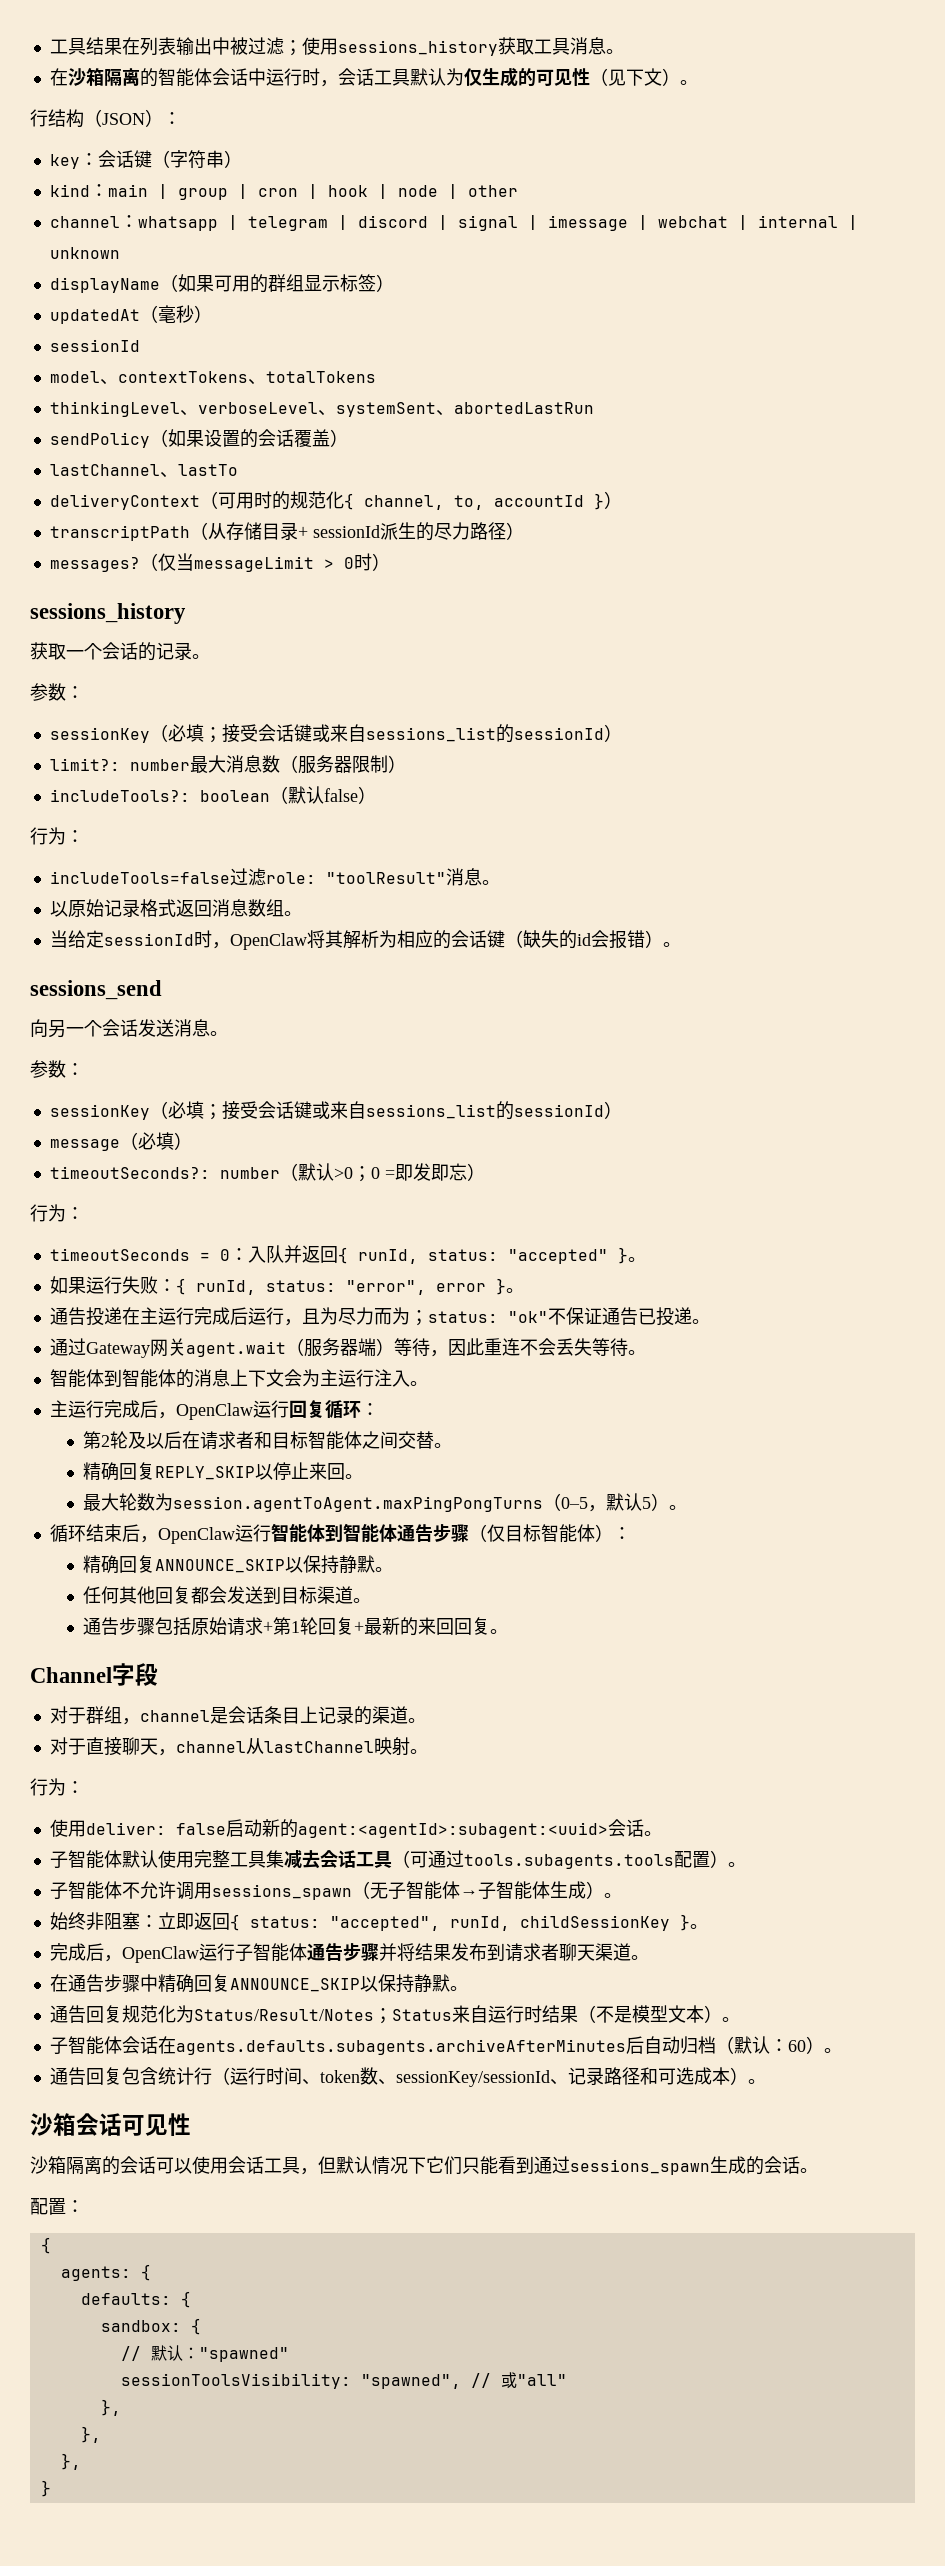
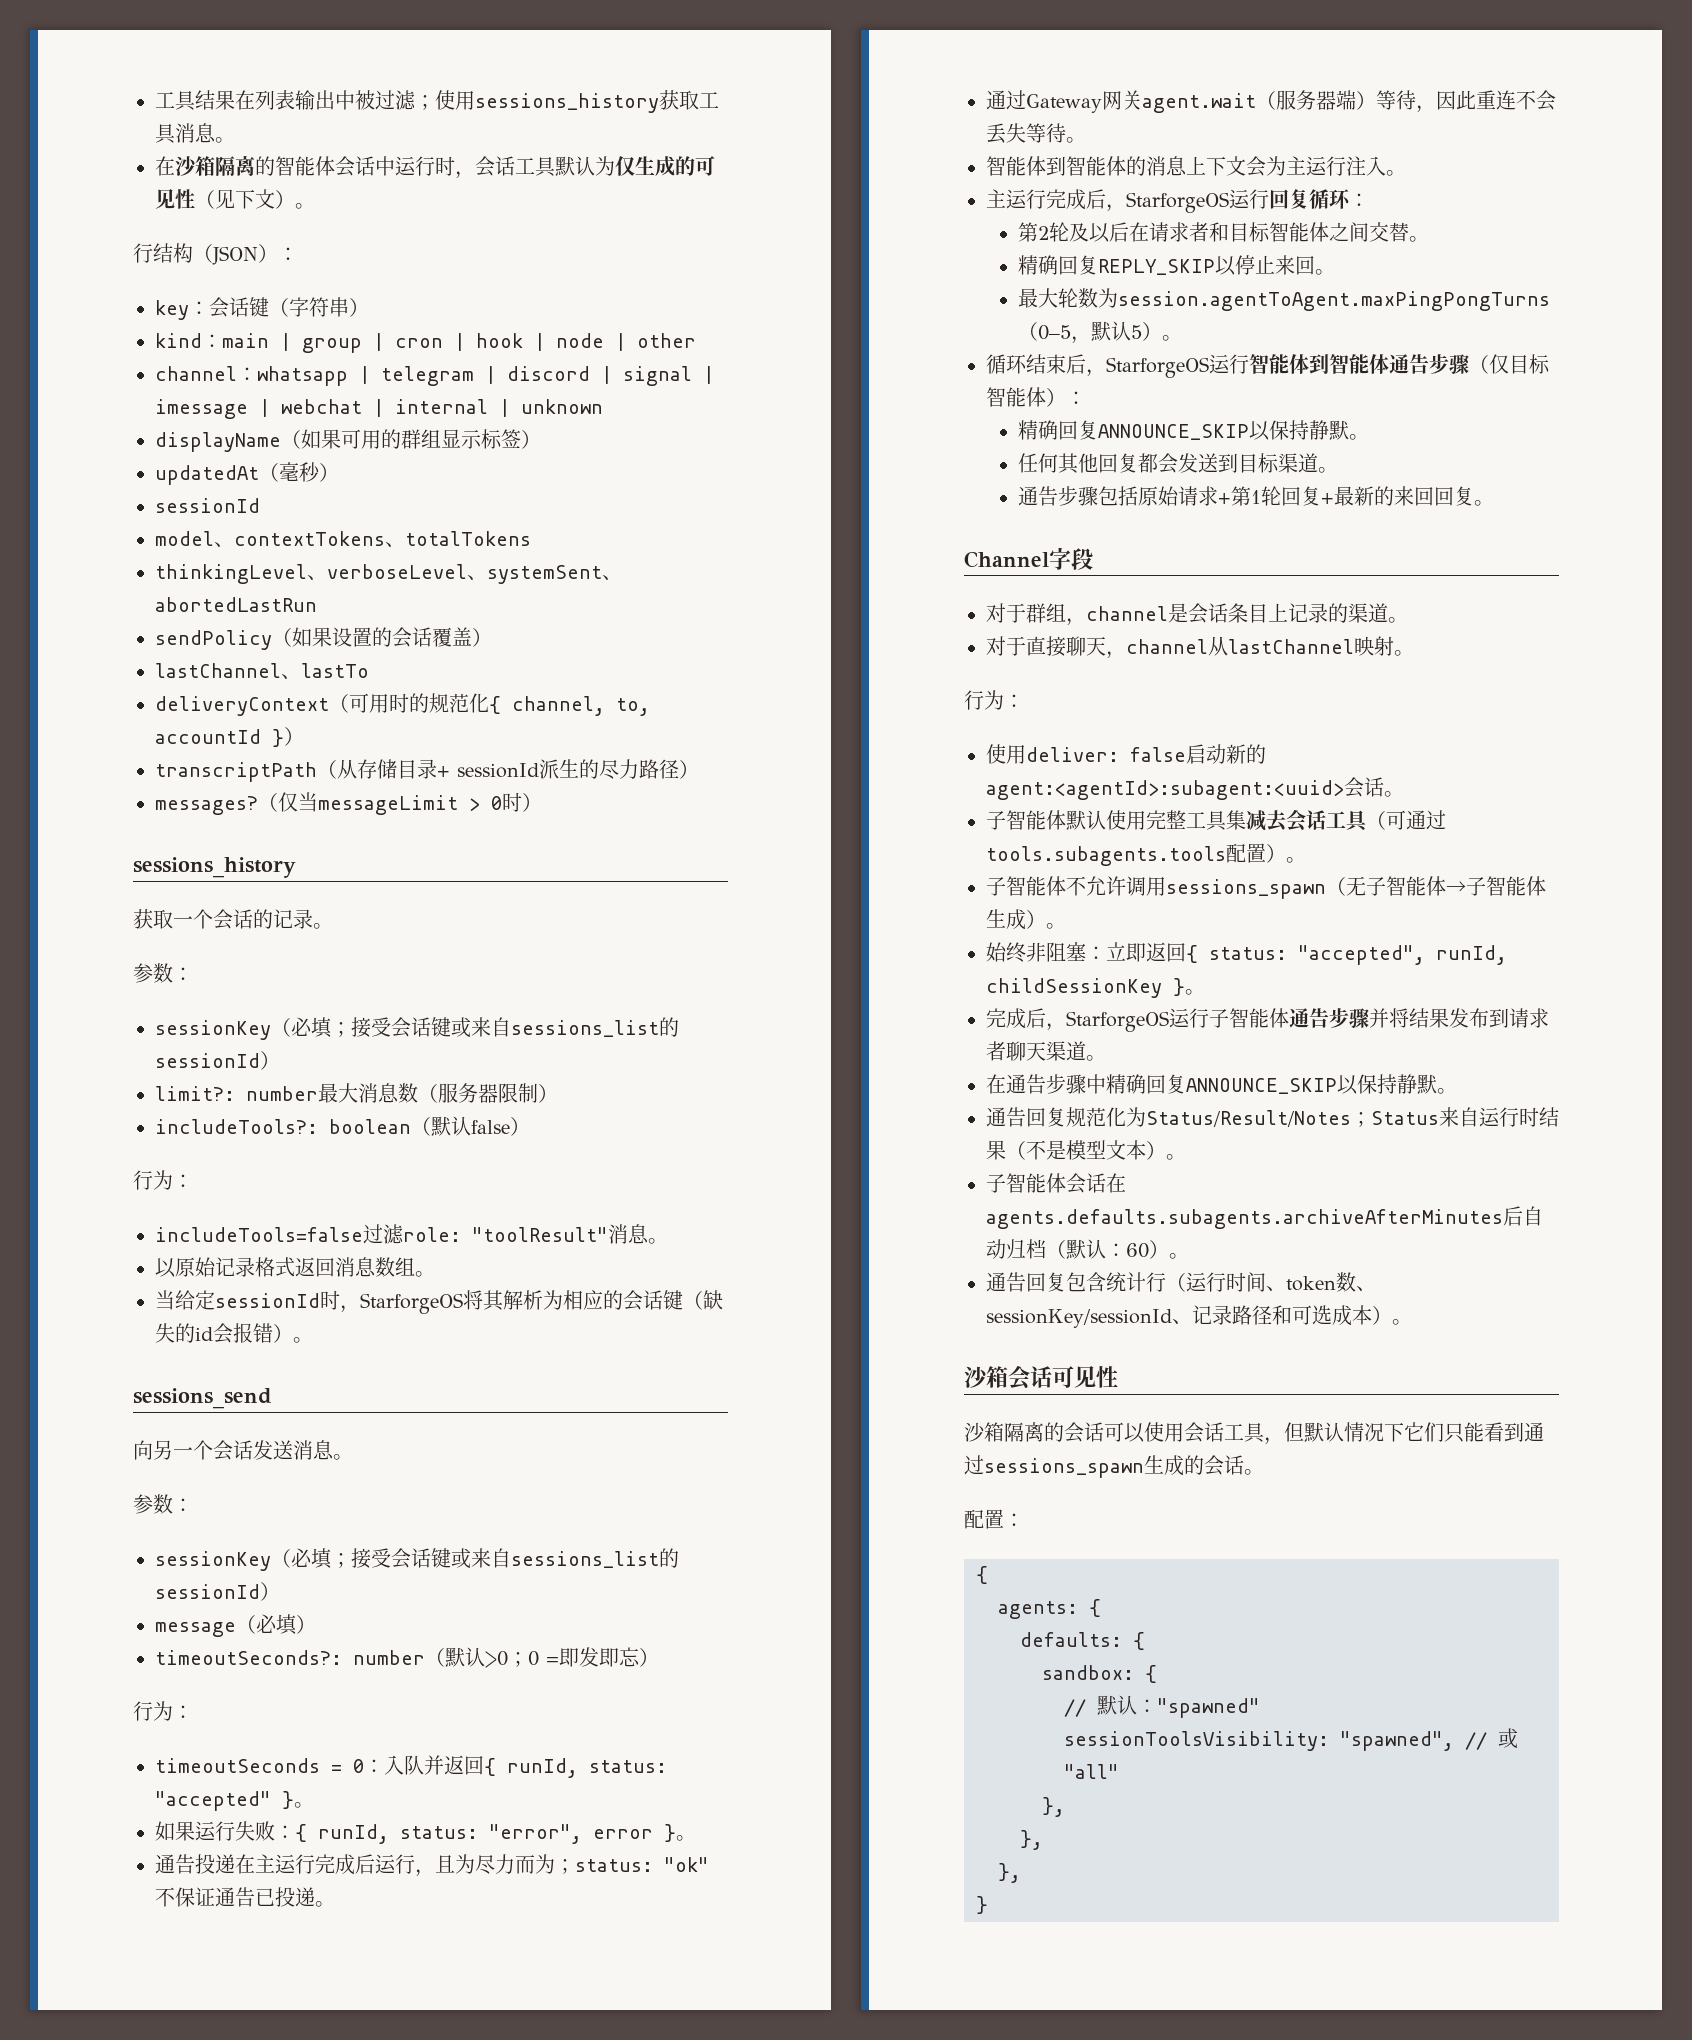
[229,933,307,950] OpenClaw -> [360,1293,463,1314] StarforgeOS
[175,1403,253,1420] OpenClaw -> [1126,192,1229,213] StarforgeOS
[157,1527,235,1544] OpenClaw -> [1106,357,1209,378] StarforgeOS
[121,1946,199,1963] OpenClaw -> [1066,1011,1169,1032] StarforgeOS

